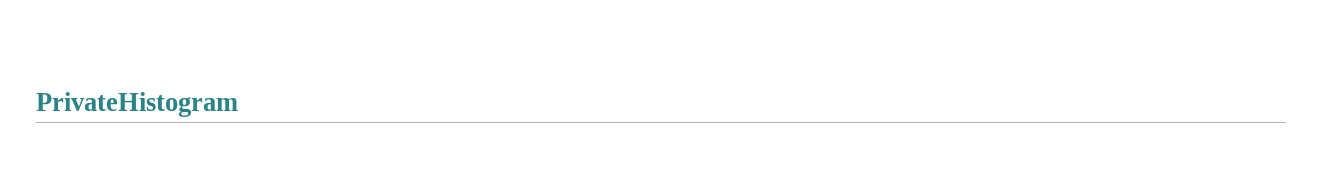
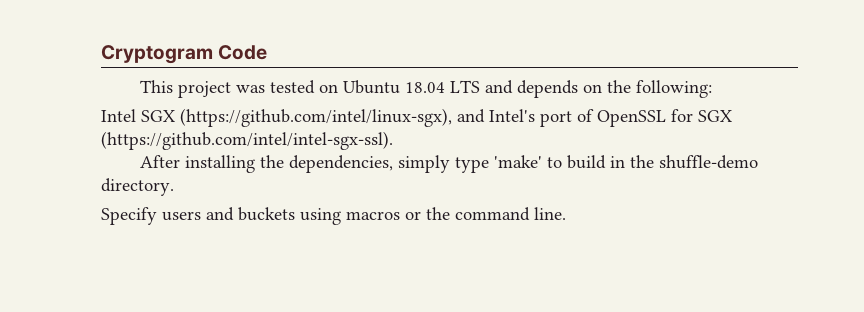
[36,92,238,117] PrivateHistogram -> [101,45,268,64] [139,80,712,98] [101,108,732,127] [101,131,393,150] [139,155,758,173] [101,178,174,196] [101,207,566,225] Cryptogram Code // This project was tested on Ubuntu 18.04 LTS and depends on the following: // Intel SGX (https://github.com/intel/linux-sgx), and Intel's port of OpenSSL for SGX (https://github.com/intel/intel-sgx-ssl). // After installing the dependencies, simply type 'make' to build in the shuffle-demo directory. // Specify users and buckets using macros or the command line.

